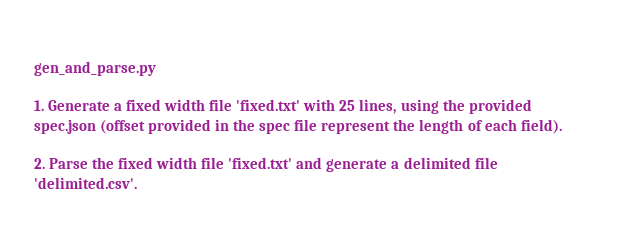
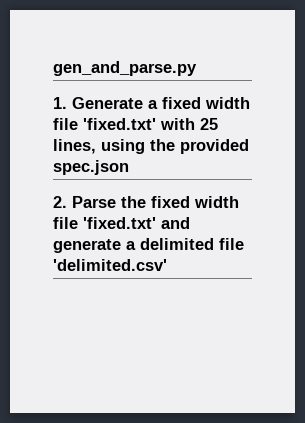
[100,119,562,134] (offset provided in the spec file represent the length of each field). -> (129, 167) none
[34,177,137,189] 'delimited.csv'. -> [53,259,167,271] 'delimited.csv'

